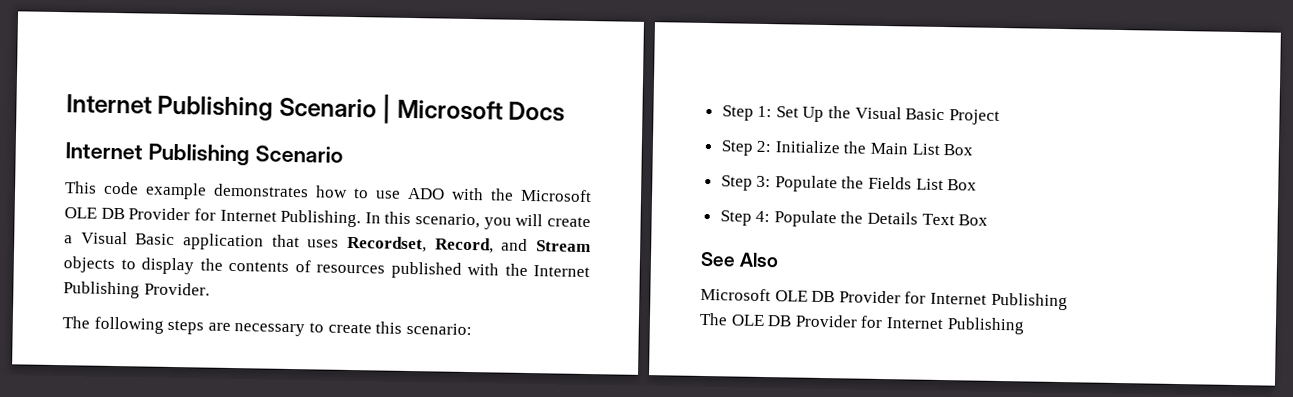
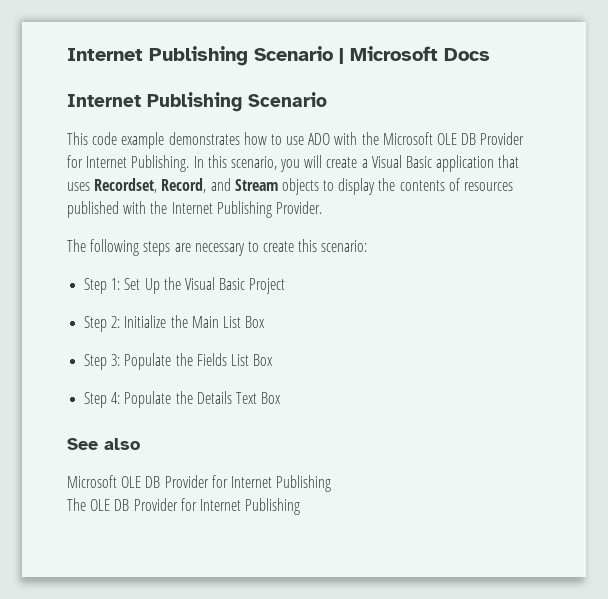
[739,252,780,268] Also -> [104,438,140,450] also

